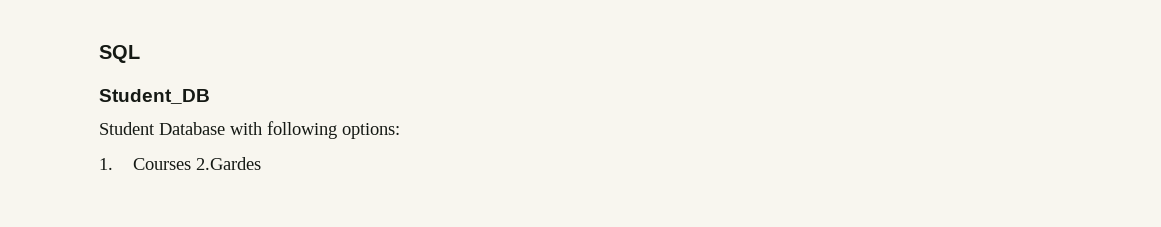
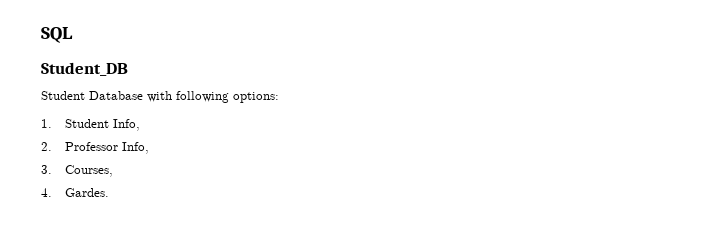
[132,157,261,170] Courses 2.Gardes -> [64,119,140,131] [41,142,149,154] [41,165,113,177] [41,188,109,197] Student Info, // 2. Professor Info, // 3. Courses, // 4. Gardes.

